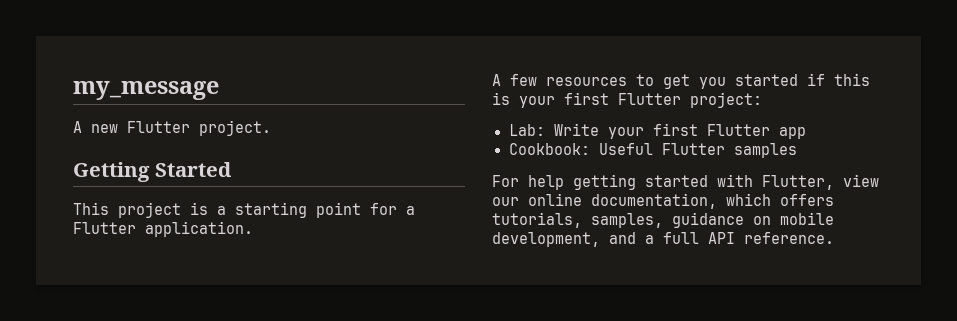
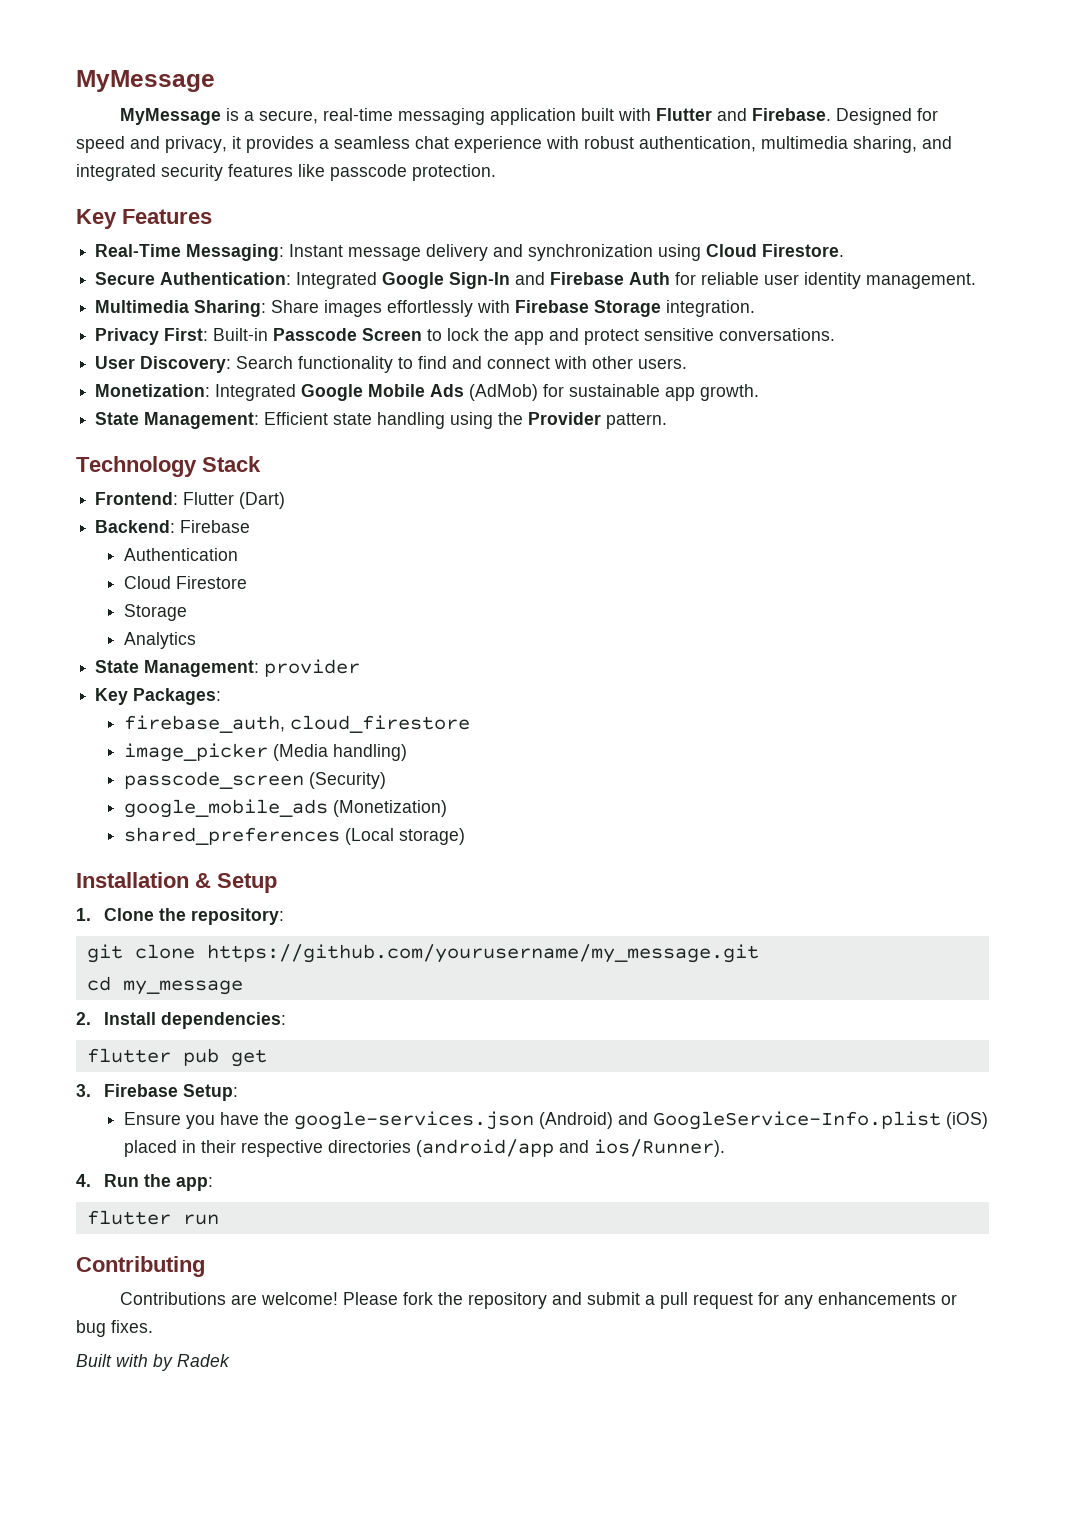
[73,81,219,100] [73,120,271,136] [73,162,232,182] [73,202,415,218] [73,221,253,237] [492,73,870,89] [492,92,762,108] [508,123,806,139] [508,143,797,158] [492,174,879,190] [492,193,834,209] [492,212,834,228] [492,232,834,247] my_message // A new Flutter project. // Getting Started // This project is a starting point for a Flutter application. // A few resources to get you started if this is your first Flutter project: // Lab: Write your first Flutter app // Cookbook: Useful Flutter samples // For help getting started with Flutter, view our online documentation, which offers tutorials, samples, guidance on mobile development, and a full API reference. -> [76,70,215,92] [119,108,938,125] [76,136,952,153] [76,164,496,181] [76,209,212,229] [95,244,845,261] [95,272,977,289] [95,300,756,317] [95,328,836,345] [95,356,688,373] [95,384,760,401] [95,412,668,429] [76,456,261,477] [95,492,286,509] [95,520,251,533] [123,548,238,561] [123,576,247,589] [123,604,187,621] [123,632,196,649] [95,659,361,677] [95,688,222,705] [123,715,470,733] [123,743,407,762] [123,771,386,789] [123,799,447,818] [123,827,465,845] [76,872,277,893] [76,908,285,925] [86,944,759,963] [86,976,243,995] [76,1012,287,1029] [86,1048,267,1067] [76,1084,239,1101] [123,1111,988,1130] [123,1139,725,1157] [76,1174,214,1191] [86,1210,219,1225] [76,1256,205,1277] [119,1292,957,1309] [76,1320,153,1337] [76,1354,230,1371] MyMessage // MyMessage is a secure, real-time messaging application built with Flutter and Firebase. Designed for speed and privacy, it provides a seamless chat experience with robust authentication, multimedia sharing, and integrated security features like passcode protection. // Key Features // Real-Time Messaging: Instant message delivery and synchronization using Cloud Firestore. // Secure Authentication: Integrated Google Sign-In and Firebase Auth for reliable user identity management. // Multimedia Sharing: Share images effortlessly with Firebase Storage integration. // Privacy First: Built-in Passcode Screen to lock the app and protect sensitive conversations. // User Discovery: Search functionality to find and connect with other users. // Monetization: Integrated Google Mobile Ads (AdMob) for sustainable app growth. // State Management: Efficient state handling using the Provider pattern. // Technology Stack // Frontend: Flutter (Dart) // Backend: Firebase // Authentication // Cloud Firestore // Storage // Analytics // State Management: provider // Key Packages: // firebase_auth, cloud_firestore // image_picker (Media handling) // passcode_screen (Security) // google_mobile_ads (Monetization) // shared_preferences (Local storage) // Installation & Setup // 1. Clone the repository: // git clone https://github.com/yourusername/my_message.git // cd my_message // 2. Install dependencies: // flutter pub get // 3. Firebase Setup: // Ensure you have the google-services.json (Android) and GoogleService-Info.plist (iOS) placed in their respective directories (android/app and ios/Runner). // 4. Run the app: // flutter run // Contributing // Contributions are welcome! Please fork the repository and submit a pull request for any enhancements or bug fixes. // Built with by Radek

